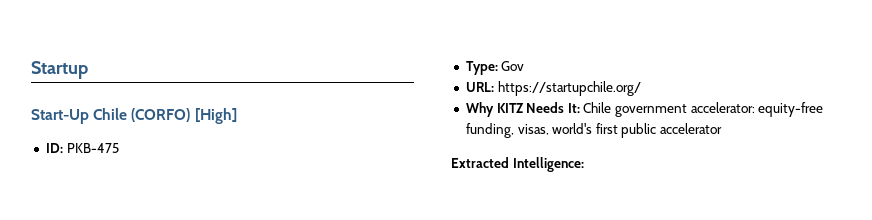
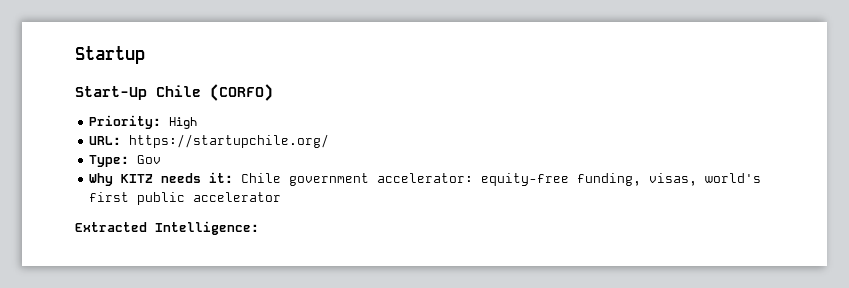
[194,108,237,124] [45,143,119,153] [High] // ID: PKB-475 -> [89,115,198,129] [89,134,330,148] // Priority: High // URL: https://startupchile.org/
[465,81,641,96] // URL: https://startupchile.org/ -> (162, 159) none
[526,102,580,113] Needs It: -> [161,172,234,183] needs it:

